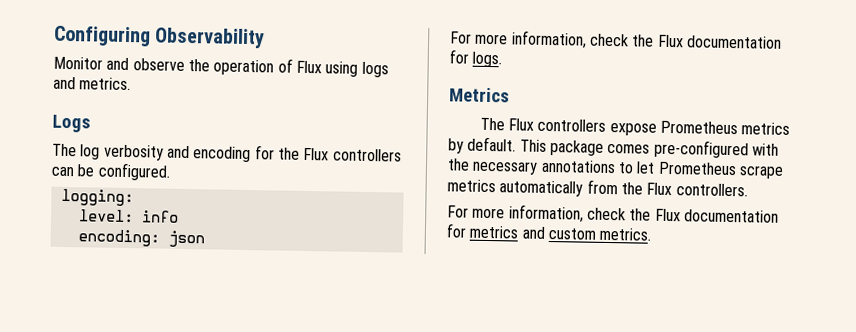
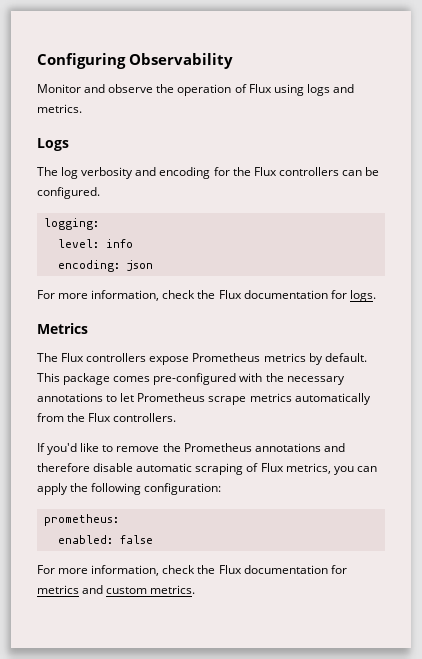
(748, 190) none -> [37,443,345,455] [37,463,377,475] [37,483,222,495] [43,514,119,526] [57,535,153,544] // If you'd like to remove the Prometheus annotations and therefore disable automatic scraping of Flux metrics, you can apply the following configuration: // prometheus: // enabled: false

